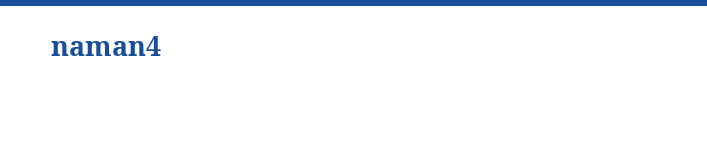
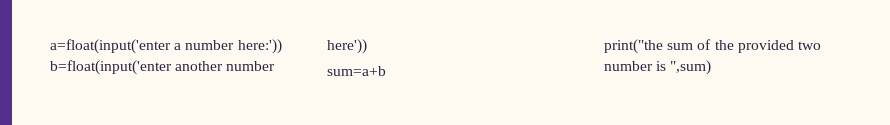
[51,36,161,56] naman4 -> [50,39,282,54] [50,60,276,75] [327,39,367,54] [327,66,386,76] [604,39,821,54] [604,60,712,75] a=float(input('enter a number here:')) b=float(input('enter another number here')) // sum=a+b // print("the sum of the provided two number is ",sum)

